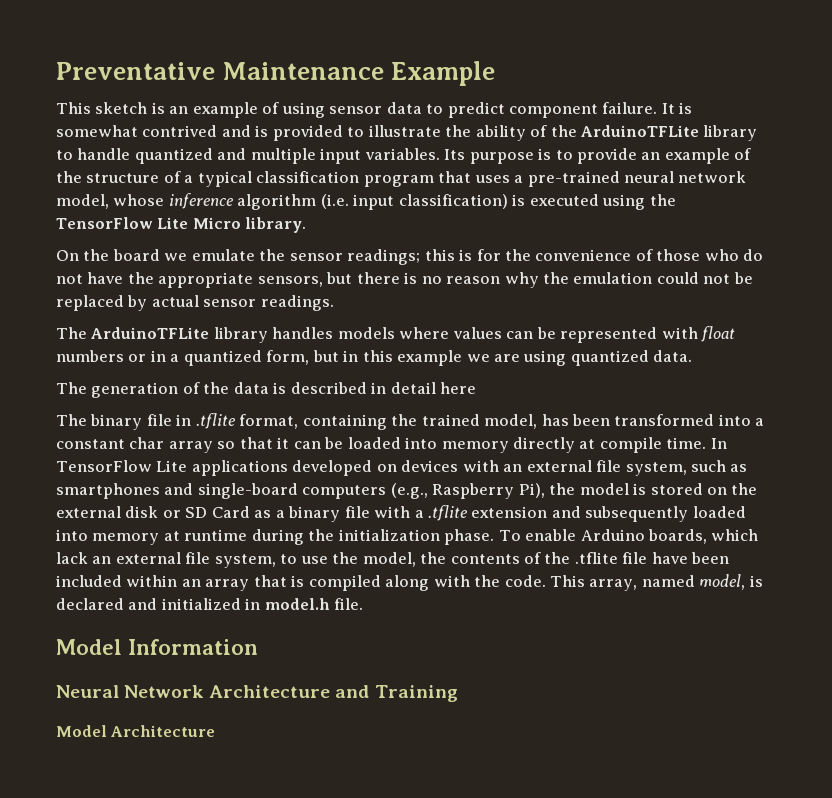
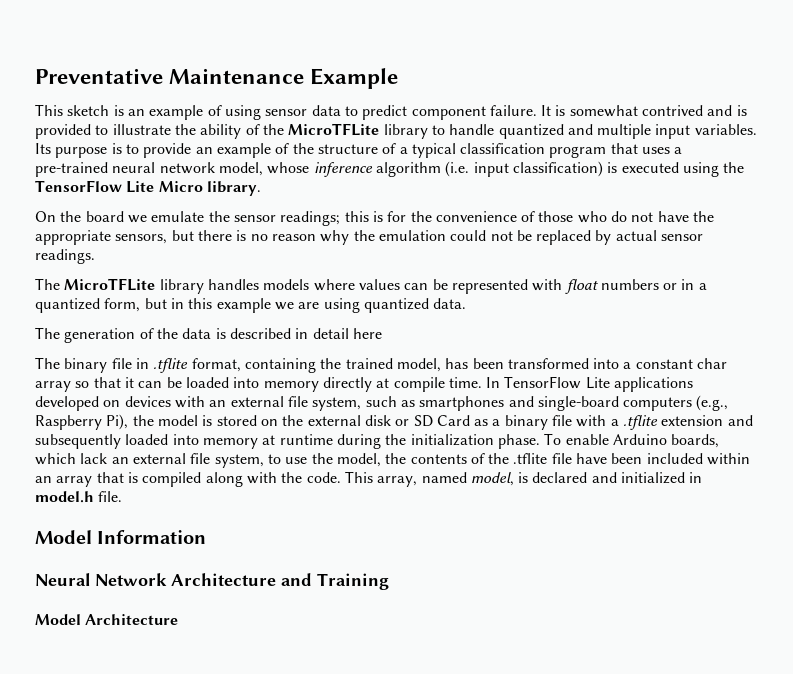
[581,125,700,137] ArduinoTFLite -> [288,123,380,136] MicroTFLite
[91,327,210,339] ArduinoTFLite -> [64,278,156,291] MicroTFLite

